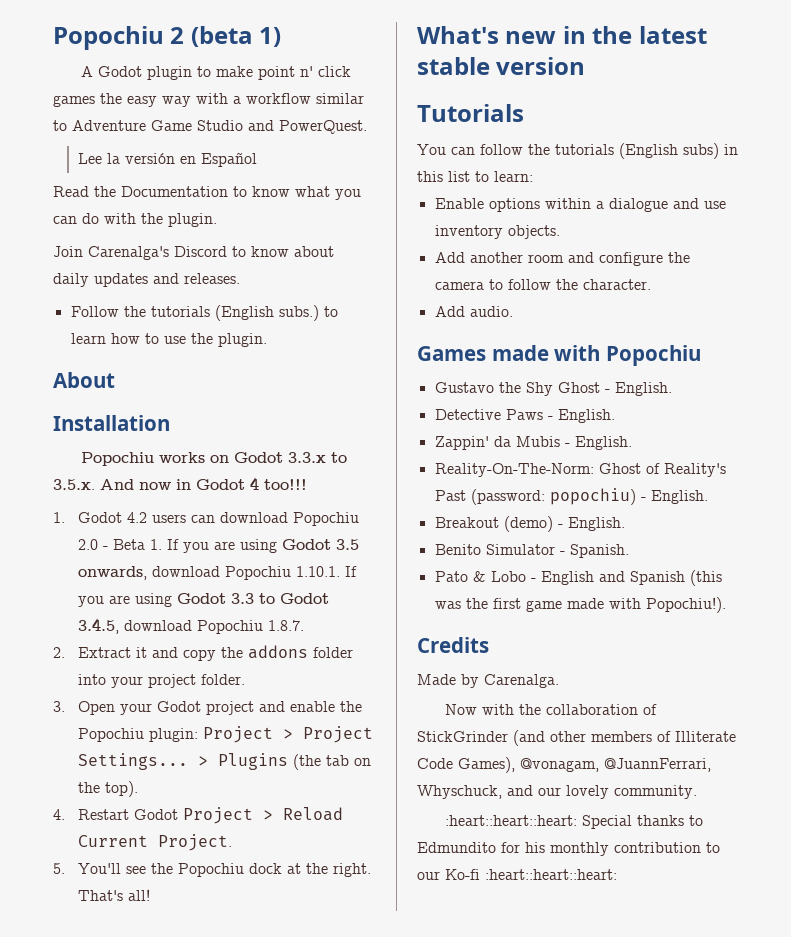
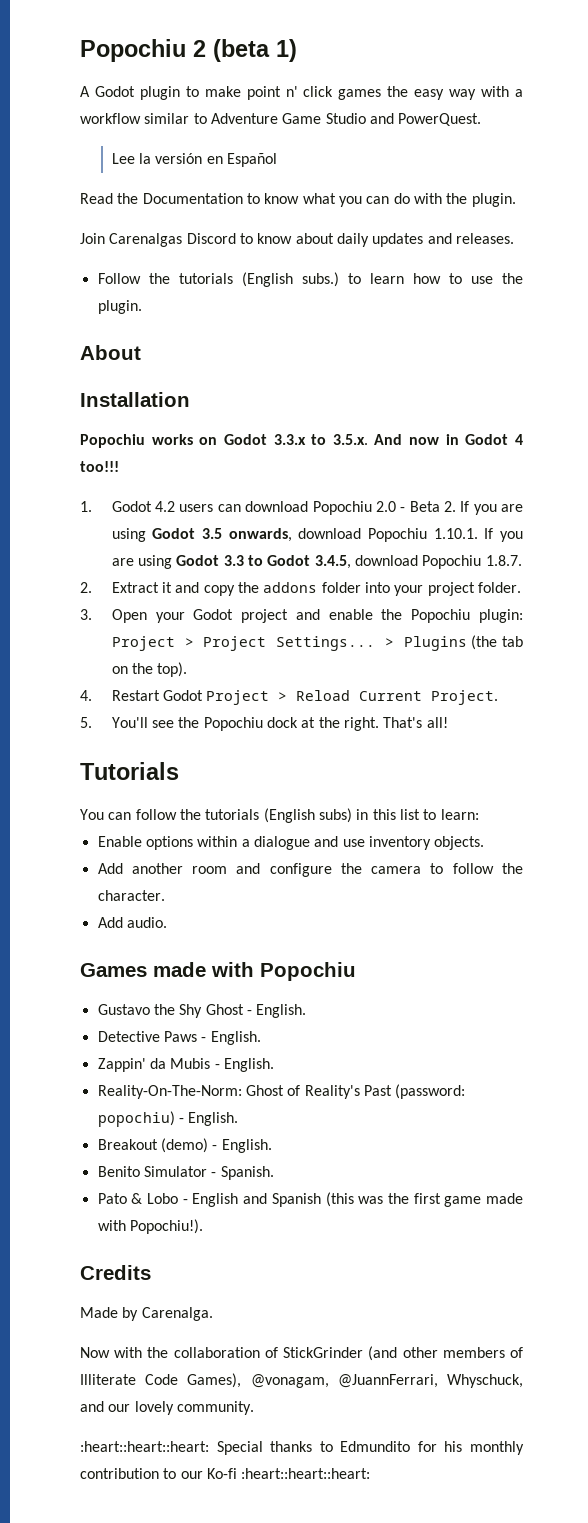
[88,246,169,260] Carenalga's -> [109,233,183,247] Carenalgas
[149,539,162,550] 1. -> [443,501,456,512] 2.
[417,26,707,44] [417,57,586,75] // What's new in the latest stable version -> (448, 722) none

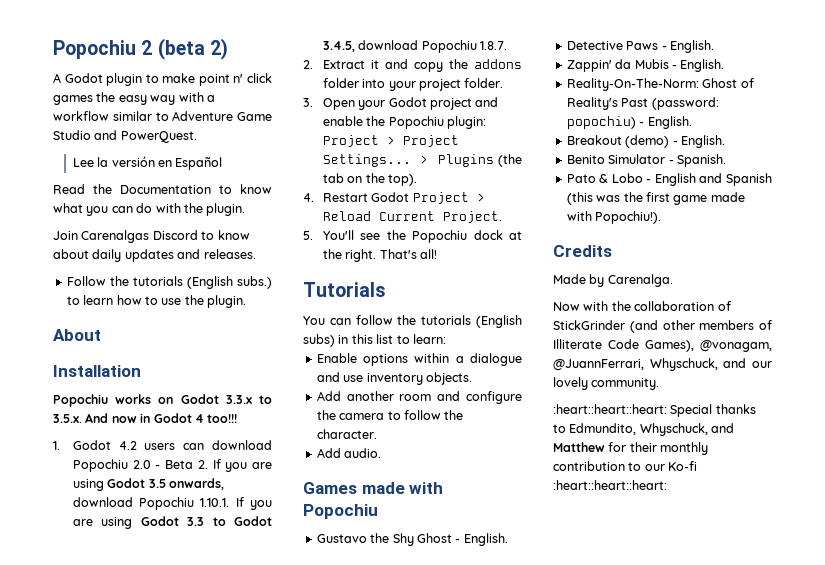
[276,39,297,62] 1) -> [209,38,228,60] 2)
[340,1441,463,1452] Edmundito for his -> [569,423,735,436] [553,442,657,452] Edmundito, Whyschuck, and Matthew for their

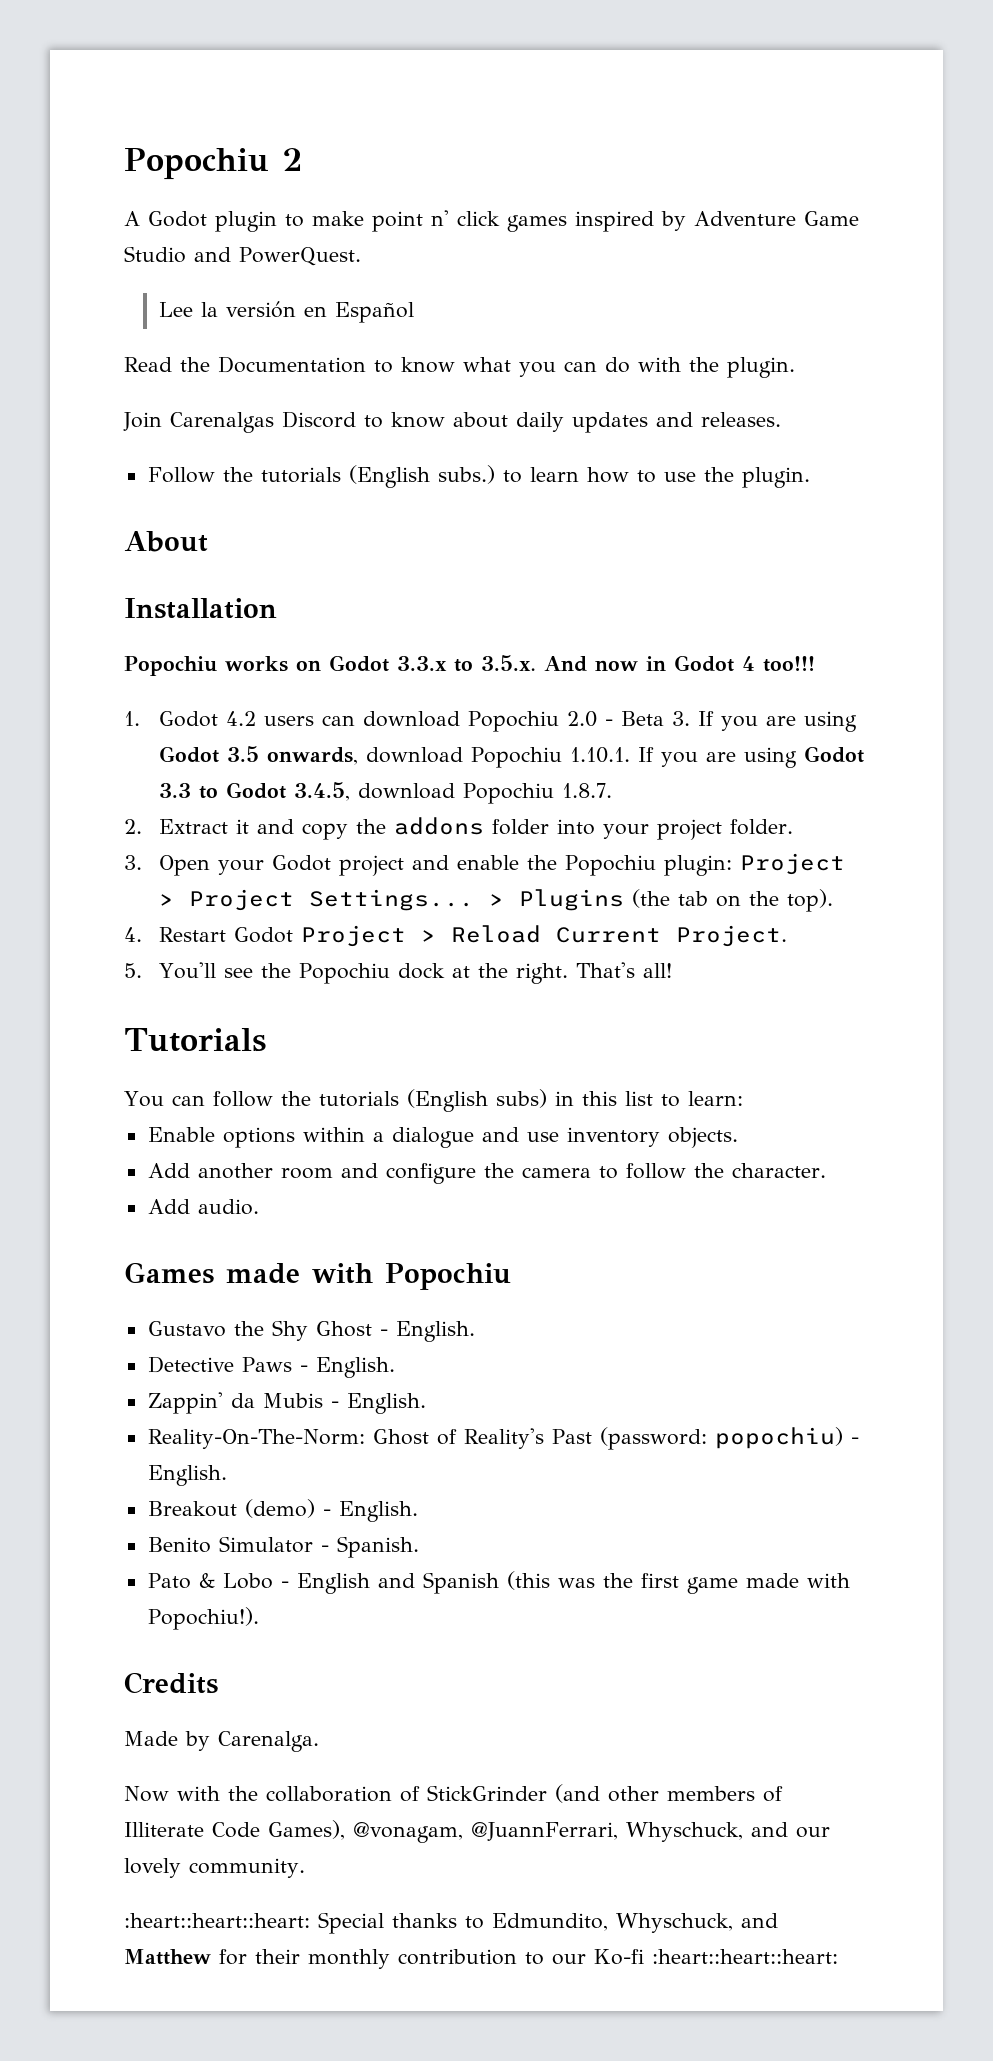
[157,38,228,60] (beta 2) -> (303, 159) none
[96,92,215,105] [53,111,169,121] the easy way with a workflow similar to -> [575,211,686,232] inspired by
[197,460,208,469] 2. -> [671,711,690,726] 3.

